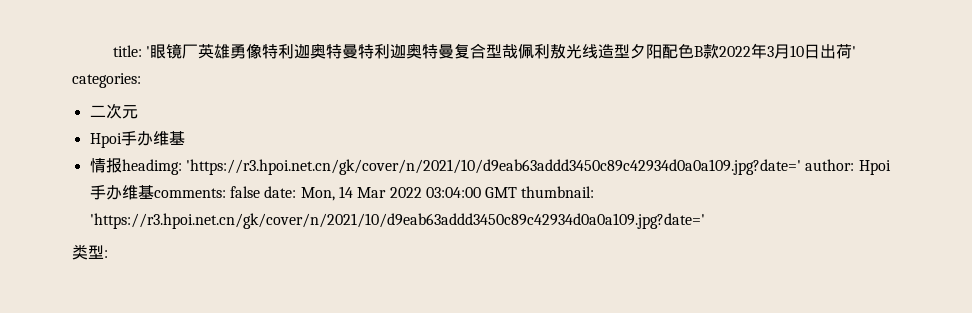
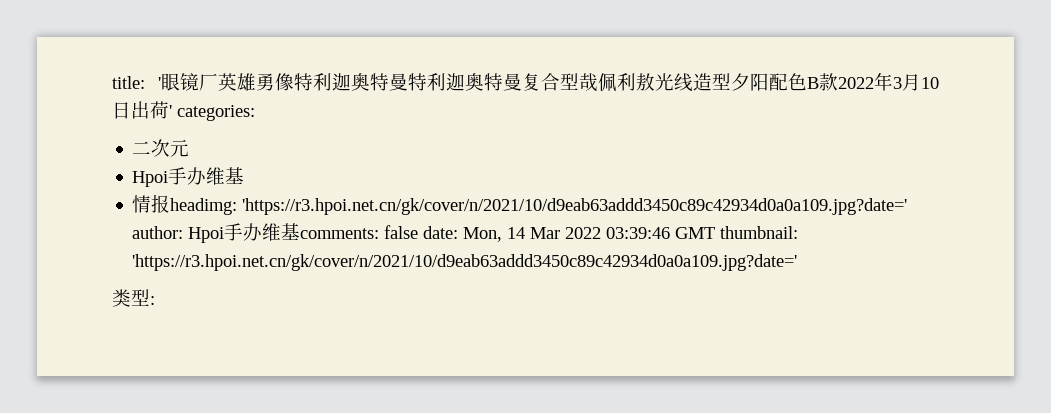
[425,187,481,198] 03:04:00 -> [606,227,671,239] 03:39:46

